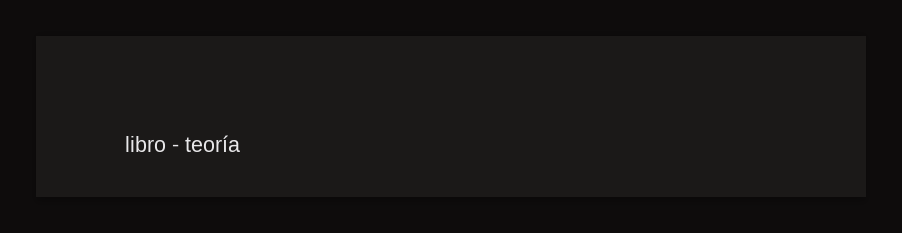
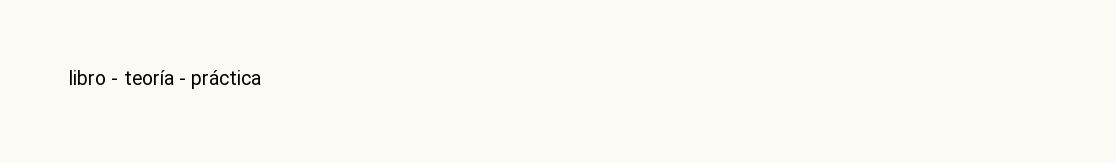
(240, 143) none -> [178,70,262,89] - práctica

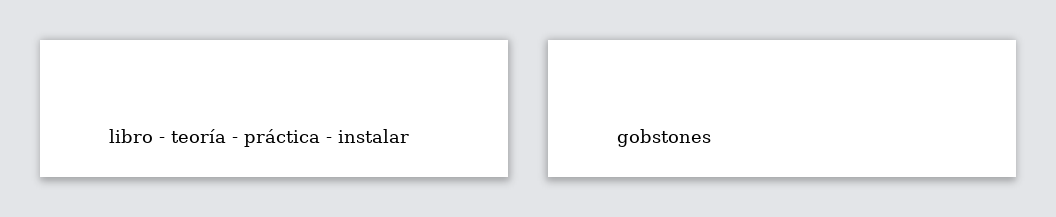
(262, 79) none -> [326,129,711,147] - instalar gobstones

